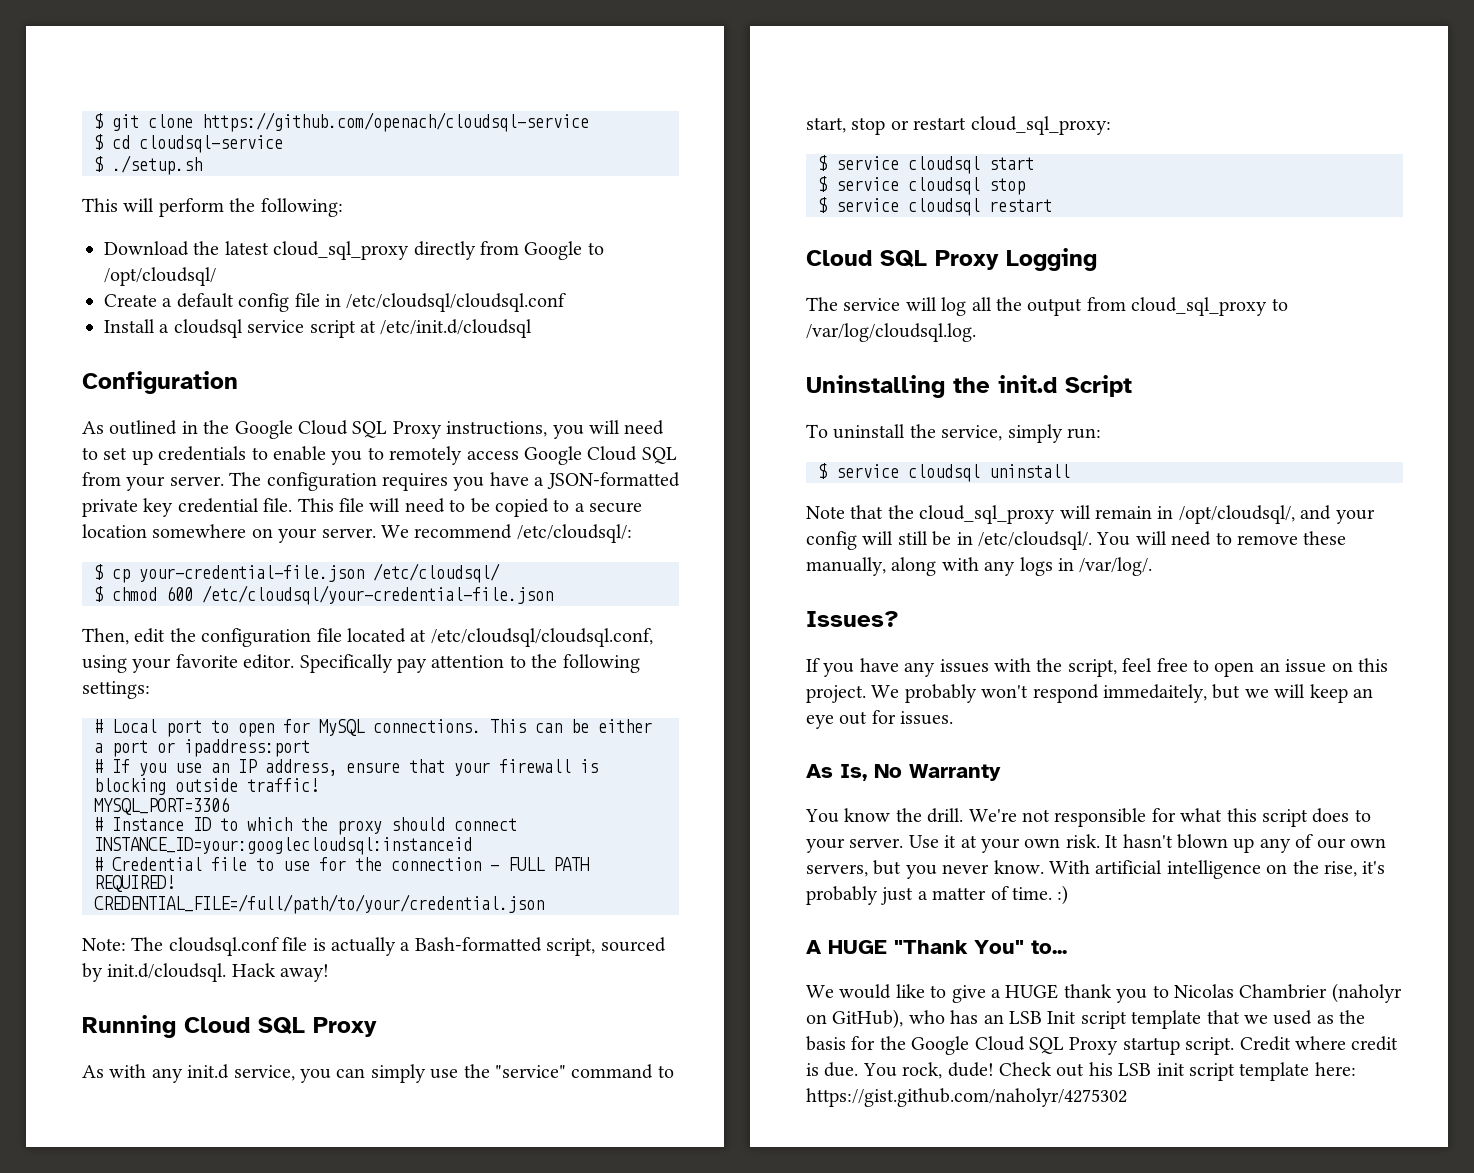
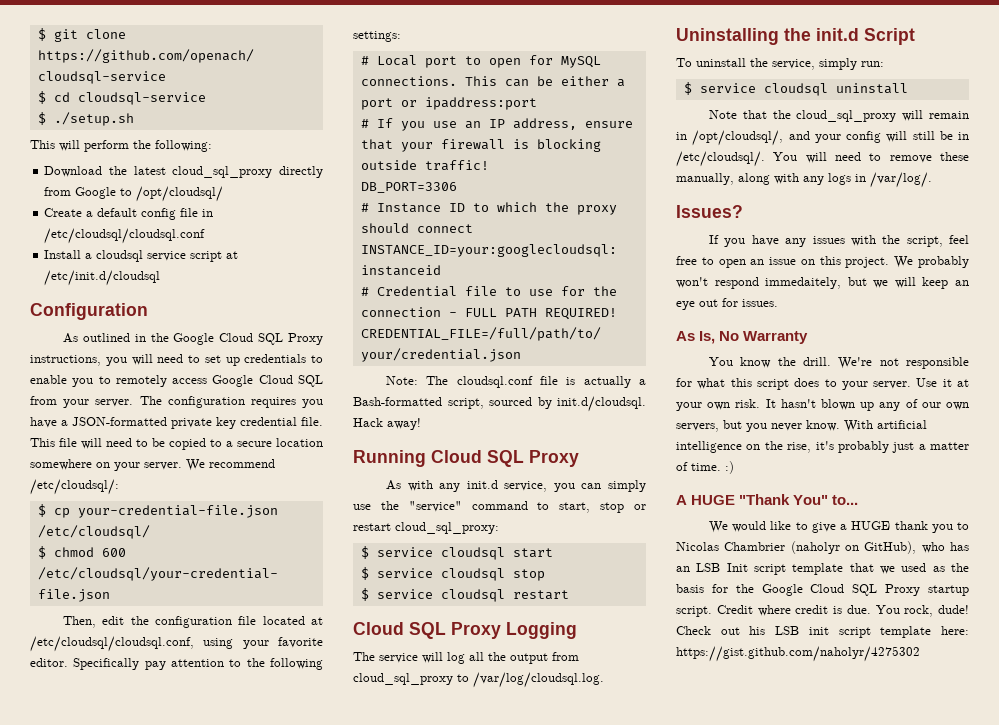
[94,797,229,815] MYSQL_PORT=3306 -> [360,182,457,193] DB_PORT=3306

